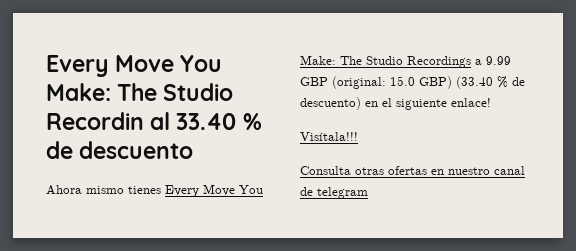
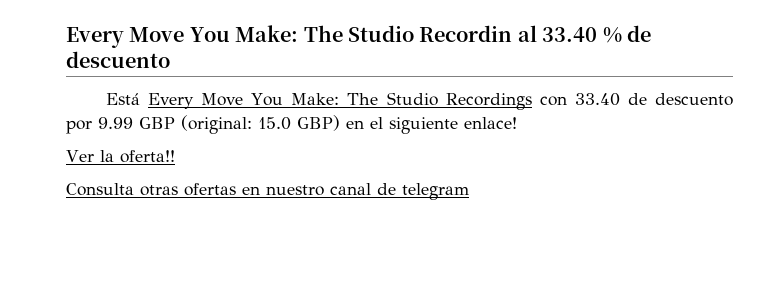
[46,185,161,195] Ahora mismo tienes -> [105,93,140,105] Está
[475,59,482,65] a -> [539,93,733,106] [66,120,92,134] con 33.40 de descuento por
[456,76,525,89] [300,97,361,110] (33.40 % de descuento) -> (340, 123) none
[300,132,358,141] Visítala!!! -> [66,150,175,163] Ver la oferta!!

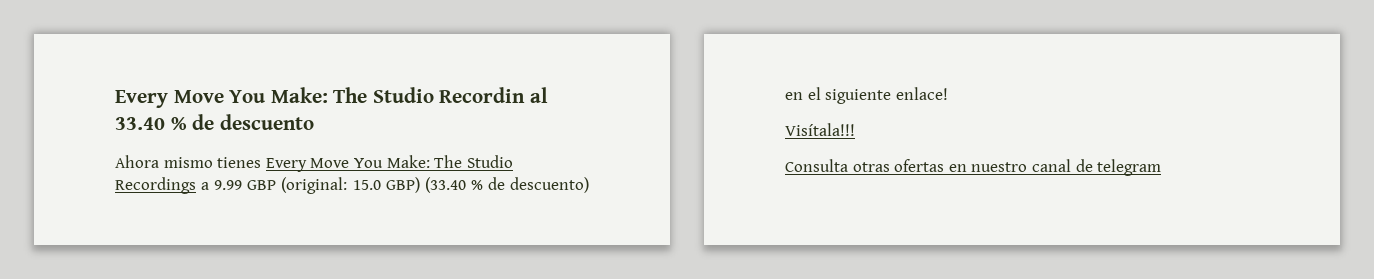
[105,93,140,105] Está -> [115,155,262,168] Ahora mismo tienes
[539,93,733,106] [66,120,92,134] con 33.40 de descuento por -> [201,182,210,190] a
(340, 123) none -> [424,177,590,193] (33.40 % de descuento)
[66,150,175,163] Ver la oferta!! -> [785,123,855,136] Visítala!!!

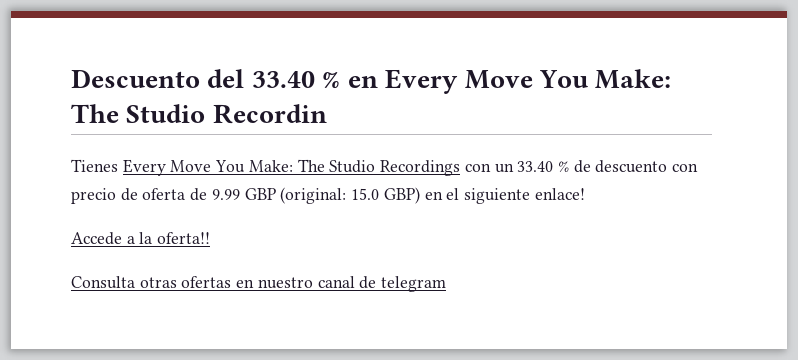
(115, 99) none -> [71,69,378,89] Descuento del 33.40 % en
[529,87,548,103] [115,114,314,130] [115,155,262,168] al 33.40 % de descuento // Ahora mismo tienes -> [71,159,118,172] // Tienes
[201,182,210,190] a -> [464,160,699,173] [71,188,208,204] con un 33.40 % de descuento con precio de oferta de
[424,177,590,193] (33.40 % de descuento) -> (420, 195) none
[785,123,855,136] Visítala!!! -> [71,232,211,245] Accede a la oferta!!

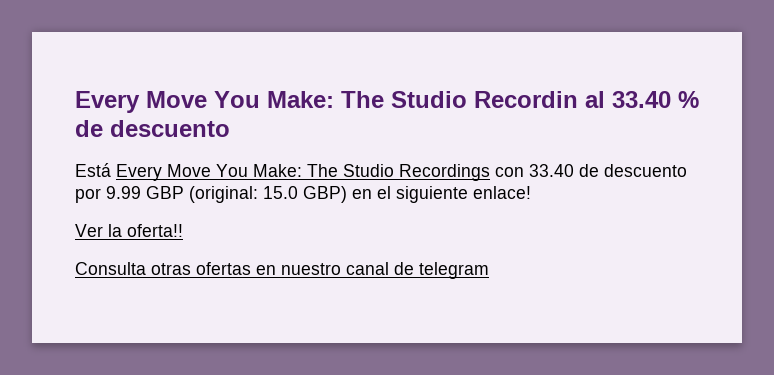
[71,69,378,89] Descuento del 33.40 % en -> (75, 102) none
[71,159,118,172] // Tienes -> [585,91,699,108] [75,120,230,137] [75,163,111,177] al 33.40 % de descuento // Está
[494,160,699,173] [71,188,208,204] un 33.40 % de descuento con precio de oferta de -> [529,164,687,177] [75,188,101,203] 33.40 de descuento por
[71,232,135,245] Accede a -> [75,224,103,237] Ver

